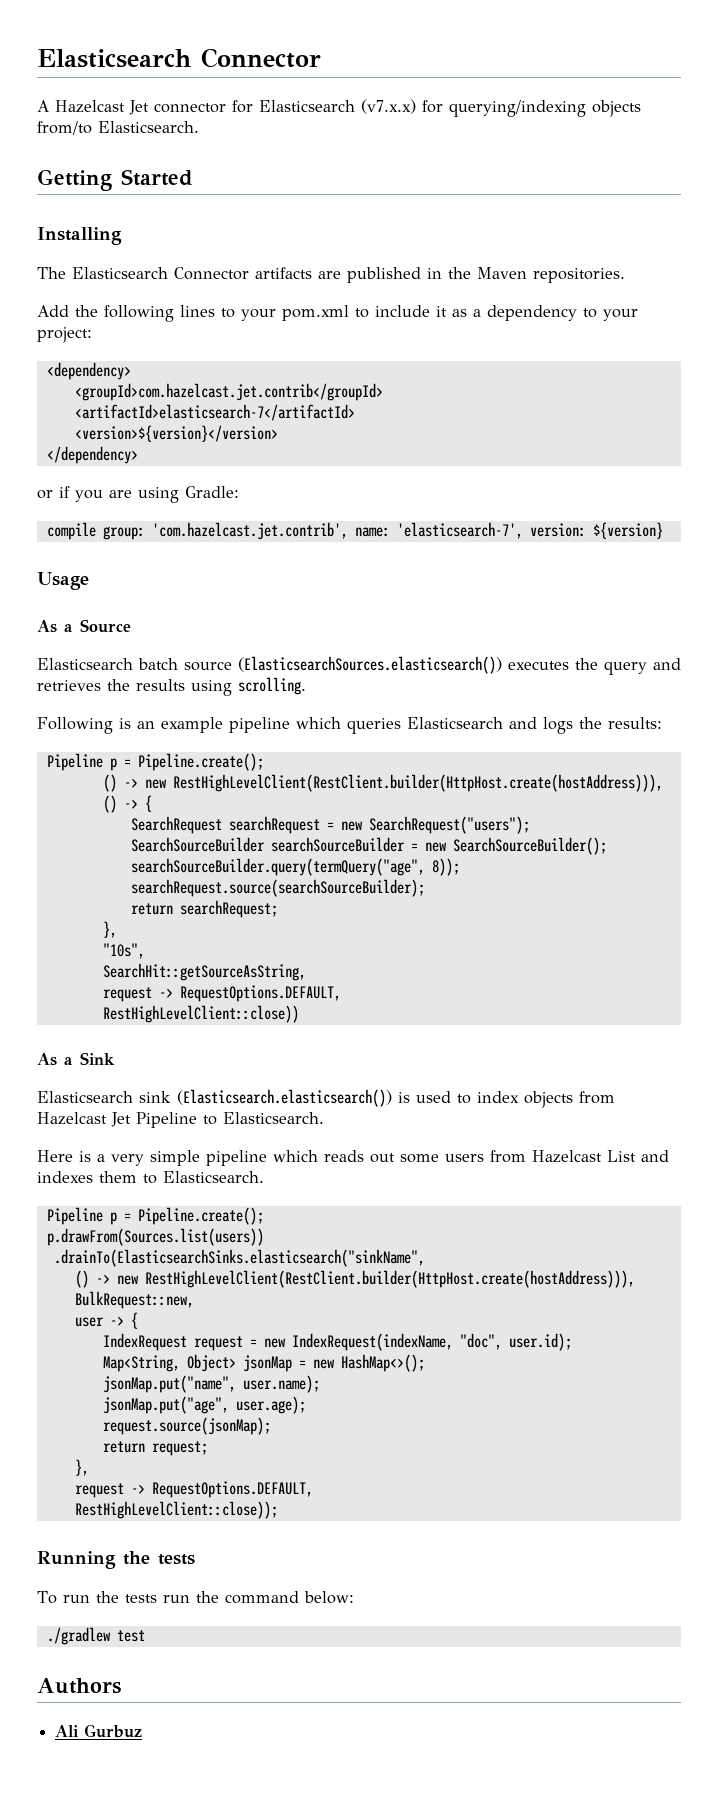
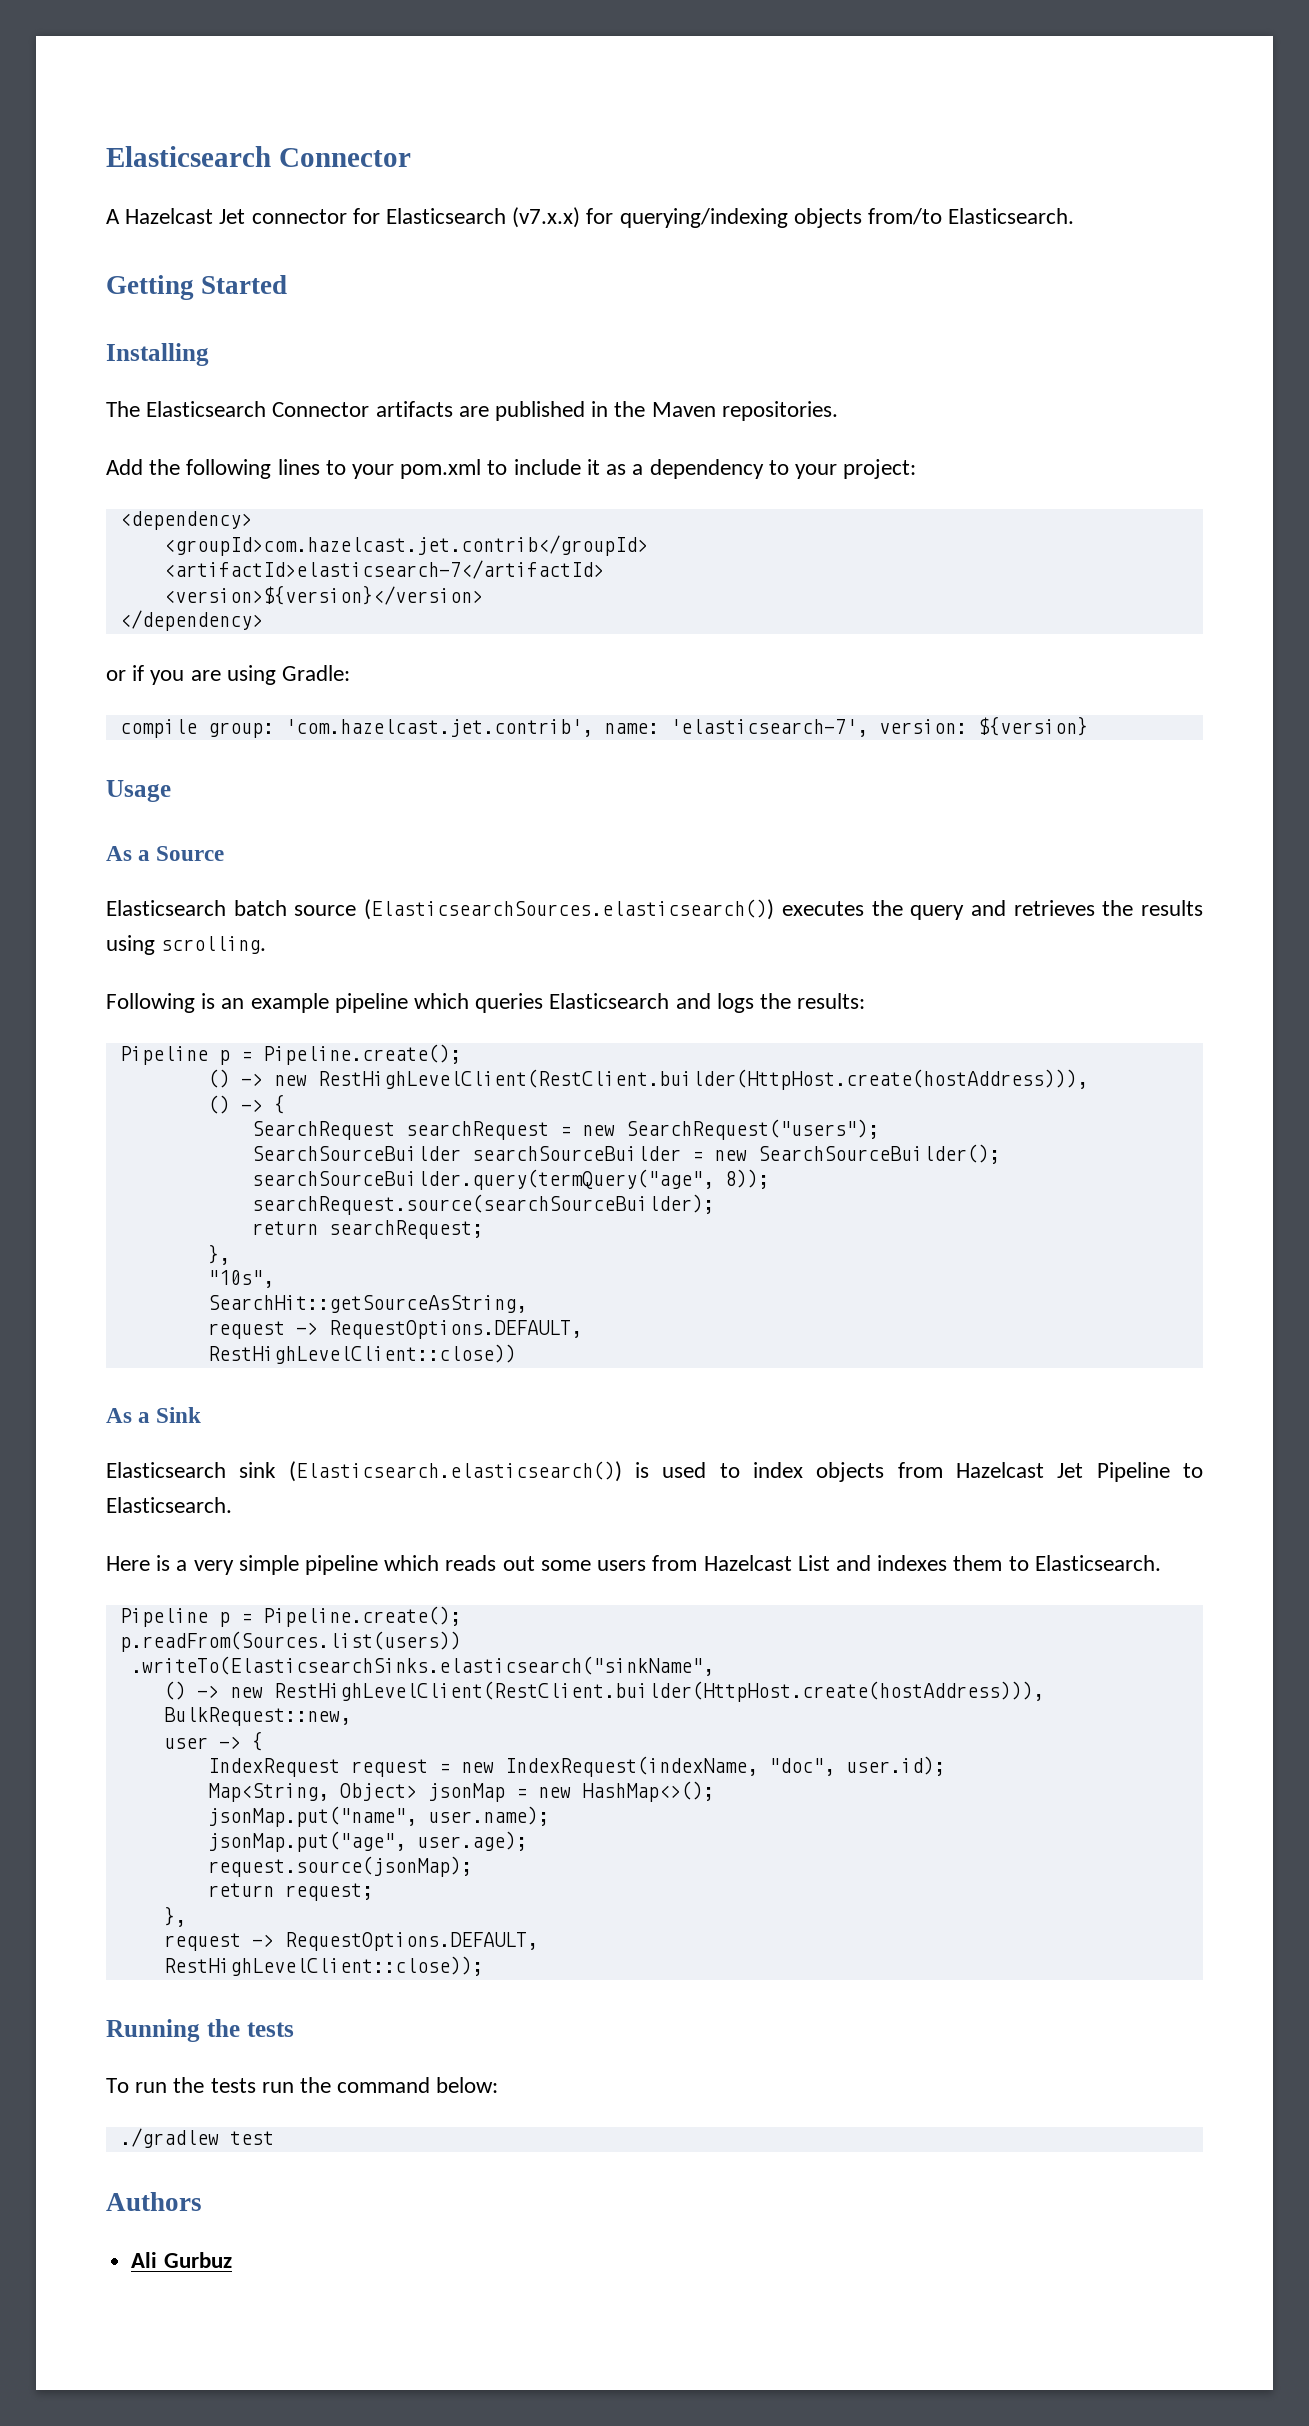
[46,1228,264,1246] [53,1249,425,1267] p.drawFrom(Sources.list(users)) // .drainTo(ElasticsearchSinks.elasticsearch("sinkName", -> [119,1631,461,1652] [130,1656,714,1676] p.readFrom(Sources.list(users)) // .writeTo(ElasticsearchSinks.elasticsearch("sinkName",

